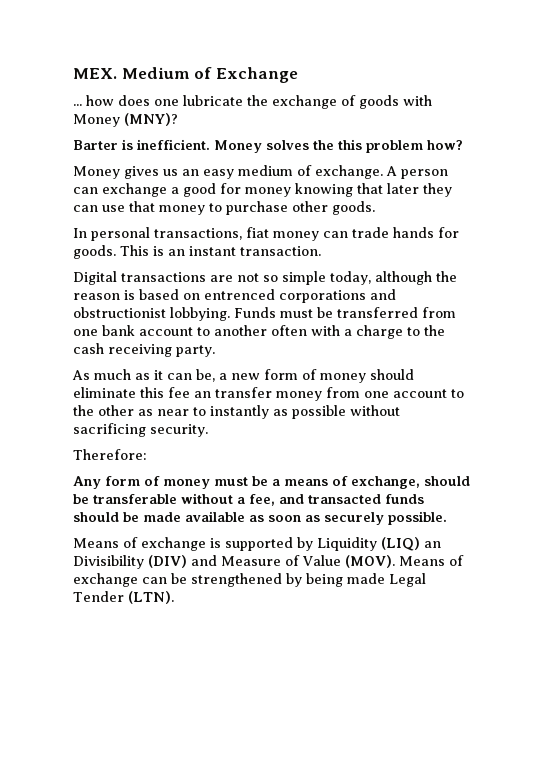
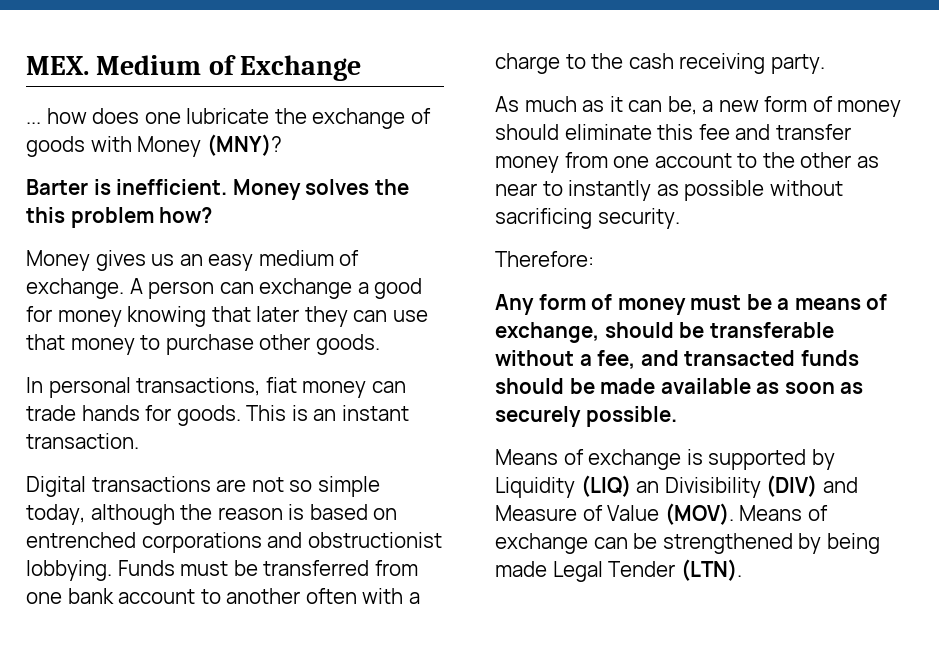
[204,289,275,300] entrenced -> [26,532,136,548] entrenched
[194,391,211,398] an -> [735,124,771,140] and

